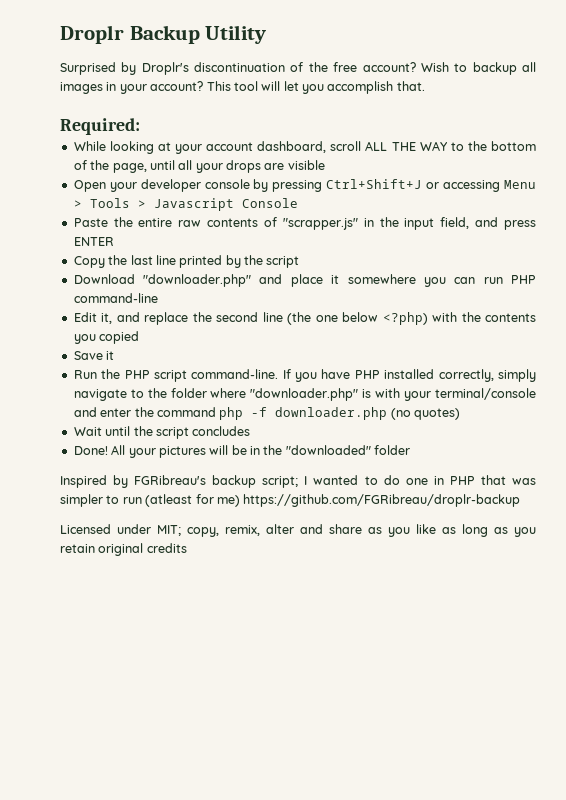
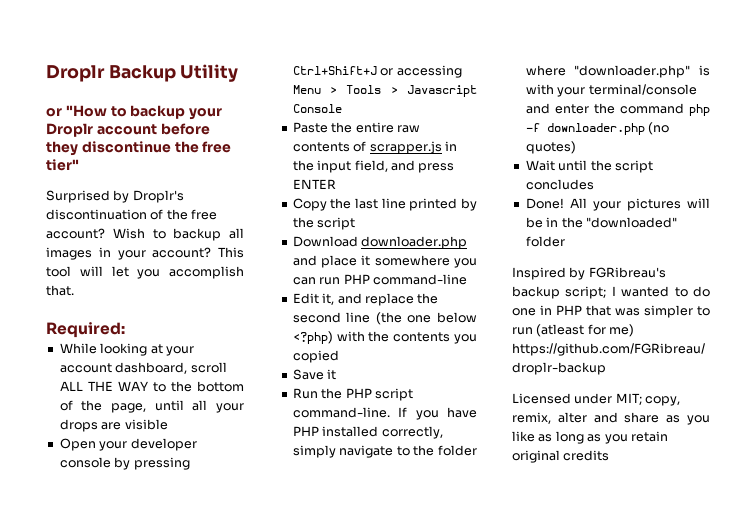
(267, 34) none -> [46,105,223,120] [46,123,210,137] [46,141,232,156] [46,159,79,171] // or "How to backup your Droplr account before they discontinue the free tier"
[282,218,358,230] "scrapper.js" -> [369,141,442,154] scrapper.js
[143,274,252,287] "downloader.php" -> [361,236,468,249] downloader.php

